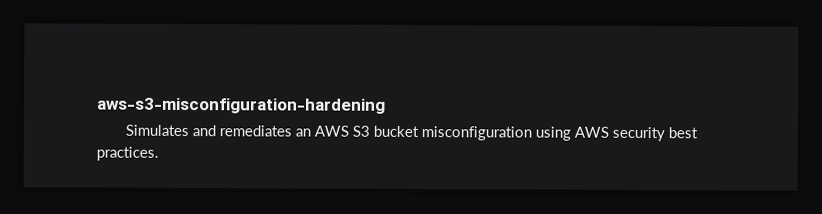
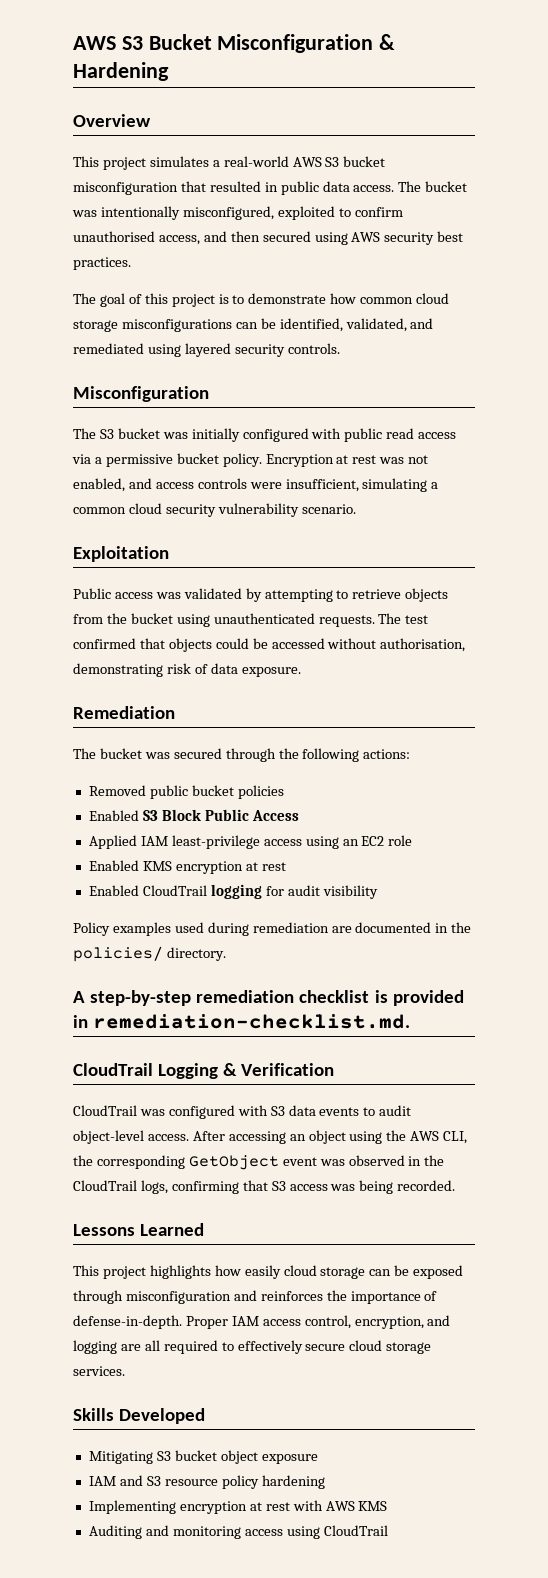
[96,97,386,114] [125,124,533,141] aws-s3-misconfiguration-hardening // Simulates and remediates an AWS S3 bucket misconfiguration -> [73,34,396,53] [73,62,169,81] [73,114,151,127] [73,156,386,170] [73,181,468,195] [72,206,403,220] [73,231,311,245] AWS S3 Bucket Misconfiguration & Hardening // Overview // This project simulates a real-world AWS S3 bucket misconfiguration that resulted in public data access. The bucket was intentionally misconfigured, exploited to confirm unauthorised access, and then secured
(159, 153) none -> [73,293,450,307] [73,318,434,332] [73,343,340,357] [73,386,209,402] [73,428,457,442] [72,453,429,467] [73,478,439,492] [73,503,356,517] [73,546,169,562] [73,588,449,602] [73,613,429,627] [73,638,466,652] [73,663,301,677] [73,706,175,719] [73,748,411,762] [88,785,284,799] [88,809,299,821] [88,835,413,849] [88,860,286,874] [88,884,378,899] [73,922,472,936] [73,946,226,962] [73,990,464,1006] [73,1014,411,1029] [73,1063,335,1079] [73,1105,412,1119] [73,1130,468,1144] [73,1155,445,1170] [73,1180,456,1194] [73,1223,205,1236] [73,1265,464,1279] [73,1290,438,1304] [73,1315,451,1329] [73,1340,432,1354] [73,1366,125,1376] [73,1408,206,1424] [88,1450,318,1464] [88,1475,325,1489] [88,1500,388,1514] [88,1525,388,1539] // The goal of this project is to demonstrate how common cloud storage misconfigurations can be identified, validated, and remediated using layered security controls. // Misconfiguration // The S3 bucket was initially configured with public read access via a permissive bucket policy. Encryption at rest was not enabled, and access controls were insufficient, simulating a common cloud security vulnerability scenario. // Exploitation // Public access was validated by attempting to retrieve objects from the bucket using unauthenticated requests. The test confirmed that objects could be accessed without authorisation, demonstrating risk of data exposure. // Remediation // The bucket was secured through the following actions: // Removed public bucket policies // Enabled S3 Block Public Access // Applied IAM least-privilege access using an EC2 role // Enabled KMS encryption at rest // Enabled CloudTrail logging for audit visibility // Policy examples used during remediation are documented in the policies/ directory. // A step-by-step remediation checklist is provided in remediation-checklist.md. // CloudTrail Logging & Verification // CloudTrail was configured with S3 data events to audit object-level access. After accessing an object using the AWS CLI, the corresponding GetObject event was observed in the CloudTrail logs, confirming that S3 access was being recorded. // Lessons Learned // This project highlights how easily cloud storage can be exposed through misconfiguration and reinforces the importance of defense-in-depth. Proper IAM access control, encryption, and logging are all required to effectively secure cloud storage services. // Skills Developed // Mitigating S3 bucket object exposure // IAM and S3 resource policy hardening // Implementing encryption at rest with AWS KMS // Auditing and monitoring access using CloudTrail

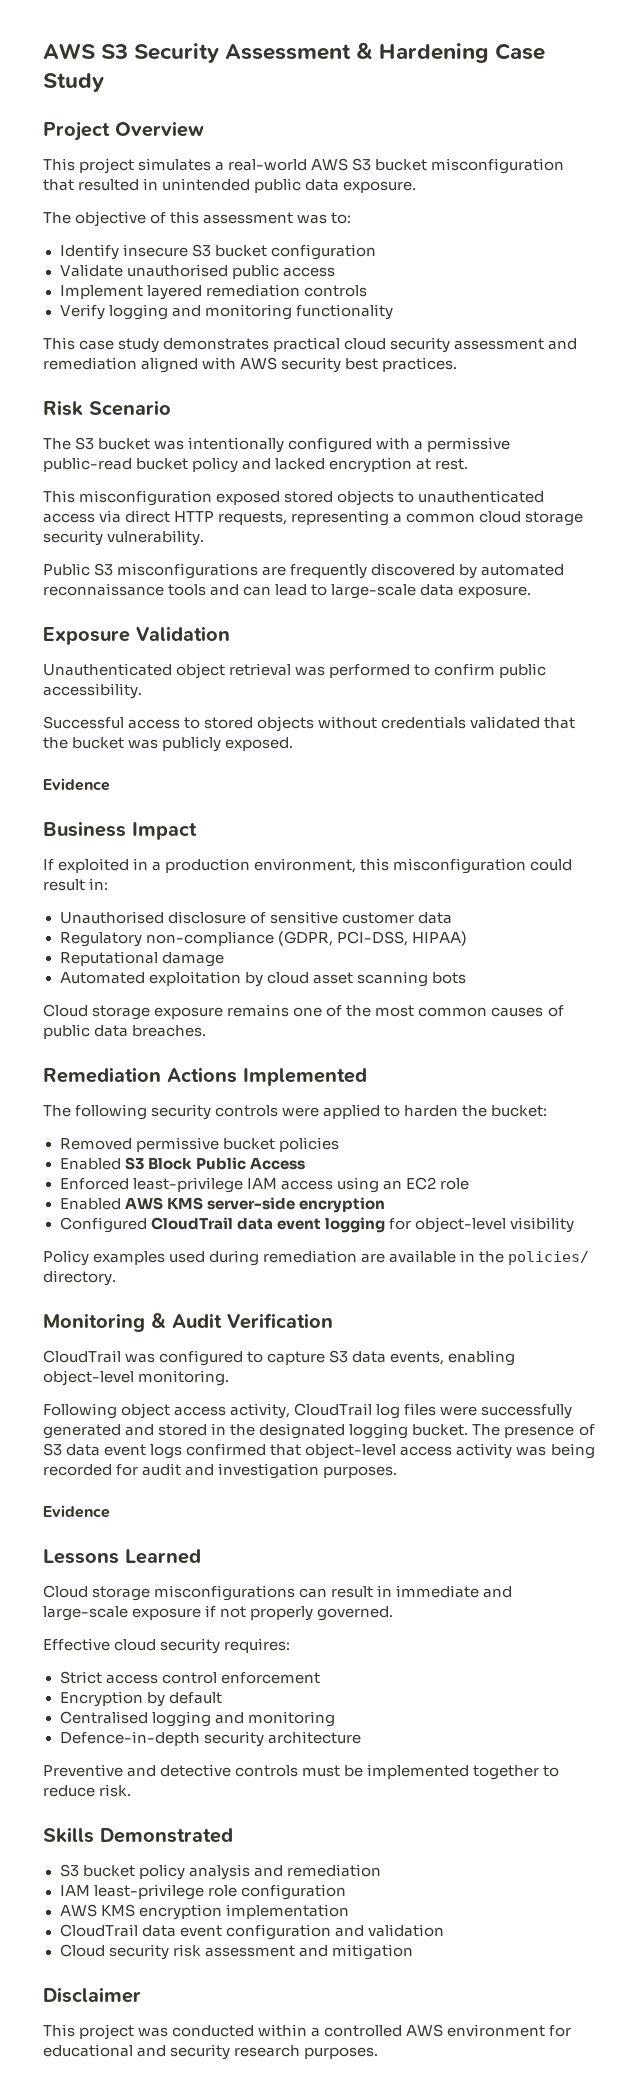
[73,34,374,53] AWS S3 Bucket Misconfiguration -> [43,43,352,63] AWS S3 Security Assessment
(169, 71) // -> [495,43,546,60] [43,73,104,92] [43,121,110,141] Case Study // Project
[280,181,468,195] [72,206,403,220] [73,231,464,245] [73,257,131,270] [73,293,450,307] [73,318,434,332] [73,343,340,357] [73,386,209,402] public data access. The bucket was intentionally misconfigured, exploited to confirm unauthorised access, and then secured using AWS security best practices. // The goal of this project is to demonstrate how common cloud storage misconfigurations can be identified, validated, and remediated using layered security controls. // Misconfiguration -> [162,178,417,193] [43,211,352,227] [59,244,376,260] [59,264,335,279] [59,284,367,300] [59,304,393,320] [43,337,578,353] [43,357,458,373] [43,400,171,416] unintended public data exposure. // The objective of this assessment was to: // Identify insecure S3 bucket configuration // Validate unauthorised public access // Implement layered remediation controls // Verify logging and monitoring functionality // This case study demonstrates practical cloud security assessment and remediation aligned with AWS security best practices. // Risk Scenario
[191,428,457,442] [72,453,429,467] [73,478,439,492] [73,503,356,517] [73,546,169,562] [73,588,449,602] [73,613,429,627] [73,638,466,652] [73,663,301,677] initially configured with public read access via a permissive bucket policy. Encryption at rest was not enabled, and access controls were insufficient, simulating a common cloud security vulnerability scenario. // Exploitation // Public access was validated by attempting to retrieve objects from the bucket using unauthenticated requests. The test confirmed that objects could be accessed without authorisation, demonstrating risk of data exposure. -> [188,437,511,453] [43,457,469,473] [43,490,545,506] [43,510,584,526] [43,530,205,546] [43,563,565,579] [43,583,532,599] [43,626,230,645] [43,663,547,679] [43,683,142,699] [43,716,576,732] [43,736,294,752] [43,778,110,791] [43,821,197,840] [43,858,573,874] [43,878,109,891] [59,911,452,924] [59,931,467,947] [59,951,224,967] [59,971,466,987] [43,1004,564,1020] [43,1024,207,1039] intentionally configured with a permissive public-read bucket policy and lacked encryption at rest. // This misconfiguration exposed stored objects to unauthenticated access via direct HTTP requests, representing a common cloud storage security vulnerability. // Public S3 misconfigurations are frequently discovered by automated reconnaissance tools and can lead to large-scale data exposure. // Exposure Validation // Unauthenticated object retrieval was performed to confirm public accessibility. // Successful access to stored objects without credentials validated that the bucket was publicly exposed. // Evidence // Business Impact // If exploited in a production environment, this misconfiguration could result in: // Unauthorised disclosure of sensitive customer data // Regulatory non-compliance (GDPR, PCI-DSS, HIPAA) // Reputational damage // Automated exploitation by cloud asset scanning bots // Cloud storage exposure remains one of the most common causes of public data breaches.
[73,748,411,762] // The bucket was secured through the following actions: -> [167,1067,367,1086] [43,1104,548,1120] Actions Implemented // The following security controls were applied to harden the bucket:
[149,785,188,799] public -> [135,1137,219,1152] permissive
[88,835,260,849] Applied IAM least-privilege -> [59,1177,277,1193] Enforced least-privilege IAM
[142,861,286,874] [88,885,207,896] KMS encryption at rest // Enabled CloudTrail -> [124,1197,385,1213] [59,1217,321,1233] AWS KMS server-side encryption // Configured CloudTrail data event
[287,885,320,896] audit -> [414,1217,506,1233] object-level
[355,922,432,933] documented -> [389,1250,457,1263] available
[73,990,464,1006] [73,1014,411,1029] [73,1063,335,1079] [73,1105,412,1119] [73,1130,468,1144] [73,1155,445,1170] [73,1180,456,1194] [73,1223,205,1236] [73,1265,464,1279] [73,1290,438,1304] [73,1315,451,1329] [73,1340,432,1354] [73,1366,125,1376] [73,1408,206,1424] [88,1450,318,1464] [88,1475,325,1489] [88,1500,388,1514] [88,1525,388,1539] A step-by-step remediation checklist is provided in remediation-checklist.md. // CloudTrail Logging & Verification // CloudTrail was configured with S3 data events to audit object-level access. After accessing an object using the AWS CLI, the corresponding GetObject event was observed in the CloudTrail logs, confirming that S3 access was being recorded. // Lessons Learned // This project highlights how easily cloud storage can be exposed through misconfiguration and reinforces the importance of defense-in-depth. Proper IAM access control, encryption, and logging are all required to effectively secure cloud storage services. // Skills Developed // Mitigating S3 bucket object exposure // IAM and S3 resource policy hardening // Implementing encryption at rest with AWS KMS // Auditing and monitoring access using CloudTrail -> [43,1313,333,1332] [43,1350,516,1366] [43,1370,230,1386] [43,1403,573,1419] [43,1423,595,1439] [43,1443,595,1459] [43,1463,398,1479] [43,1505,110,1518] [43,1549,201,1564] [43,1585,513,1601] [43,1605,394,1621] [43,1638,291,1654] [59,1671,320,1684] [59,1691,222,1707] [59,1711,335,1727] [59,1731,361,1747] [43,1764,560,1780] [43,1784,132,1797] [43,1827,233,1843] [59,1864,381,1880] [59,1884,346,1900] [59,1904,349,1920] [59,1924,444,1940] [59,1944,413,1960] [43,1987,141,2003] [43,2024,572,2040] [43,2044,379,2060] Monitoring & Audit Verification // CloudTrail was configured to capture S3 data events, enabling object-level monitoring. // Following object access activity, CloudTrail log files were successfully generated and stored in the designated logging bucket. The presence of S3 data event logs confirmed that object-level access activity was being recorded for audit and investigation purposes. // Evidence // Lessons Learned // Cloud storage misconfigurations can result in immediate and large-scale exposure if not properly governed. // Effective cloud security requires: // Strict access control enforcement // Encryption by default // Centralised logging and monitoring // Defence-in-depth security architecture // Preventive and detective controls must be implemented together to reduce risk. // Skills Demonstrated // S3 bucket policy analysis and remediation // IAM least-privilege role configuration // AWS KMS encryption implementation // CloudTrail data event configuration and validation // Cloud security risk assessment and mitigation // Disclaimer // This project was conducted within a controlled AWS environment for educational and security research purposes.

